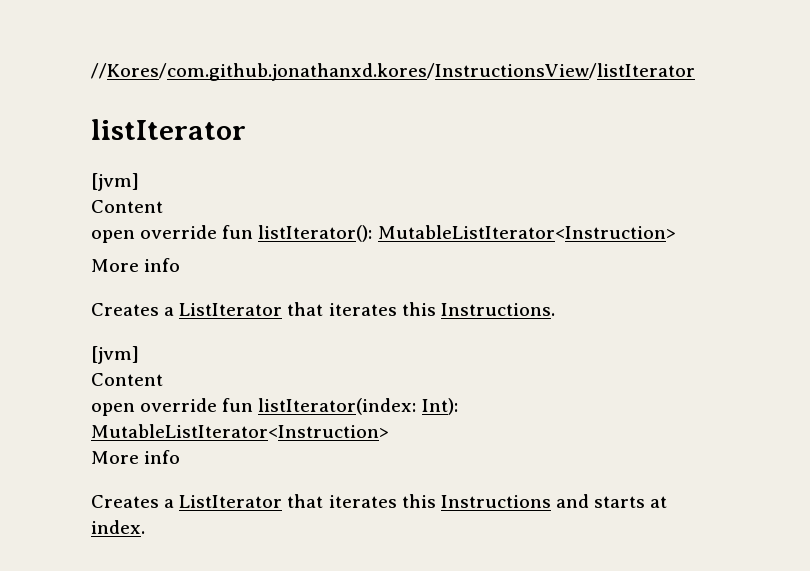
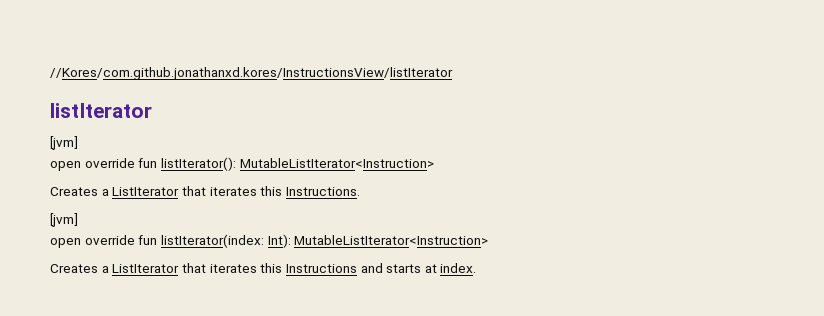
[91,200,163,213] // Content -> (78, 143) none
[91,258,181,272] // More info -> (434, 163) none
[91,373,163,386] // Content -> (78, 220) none
[91,450,181,464] // More info -> (489, 240) none

